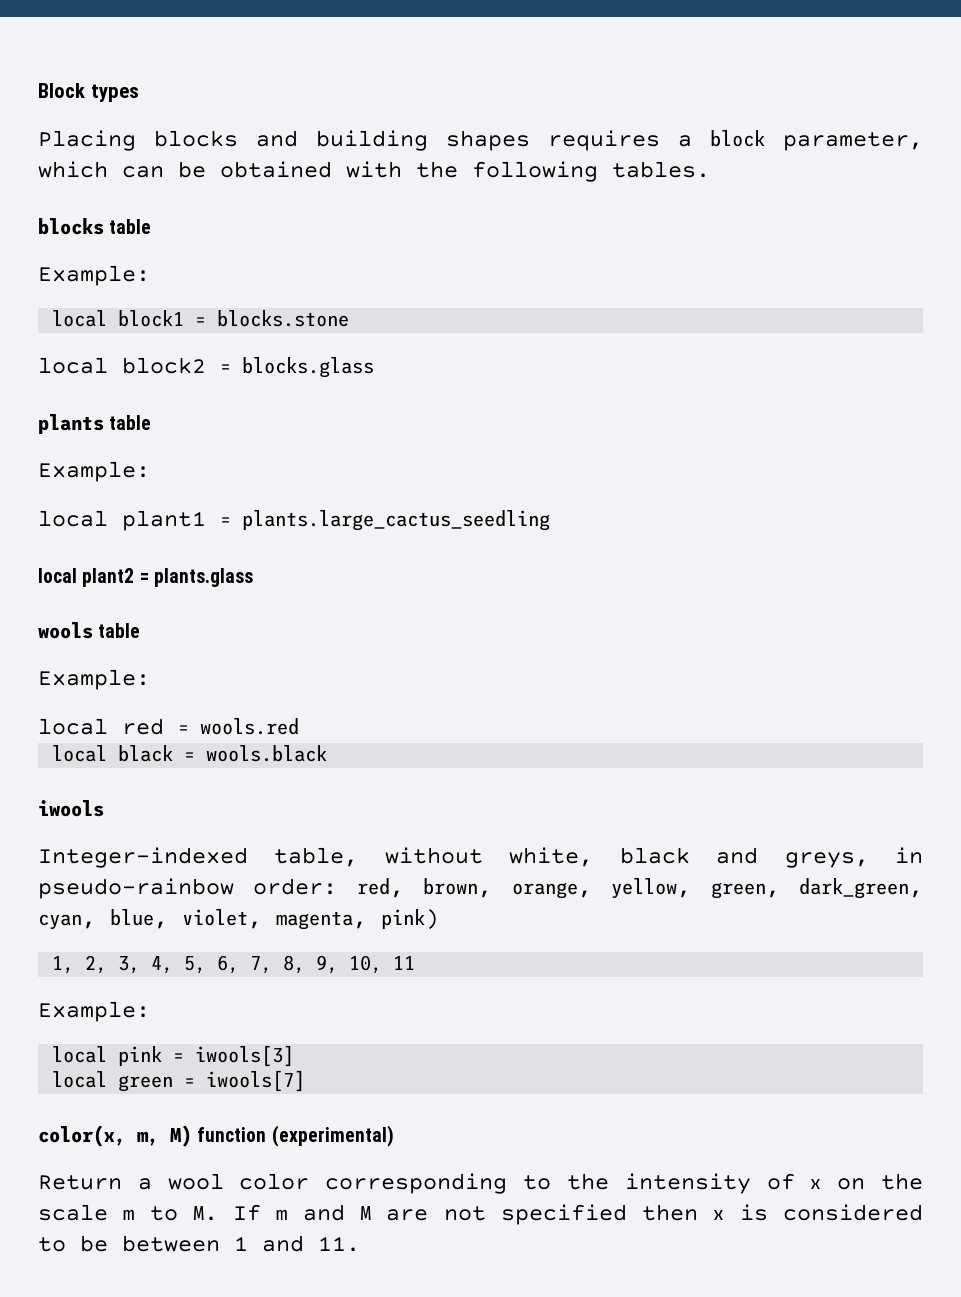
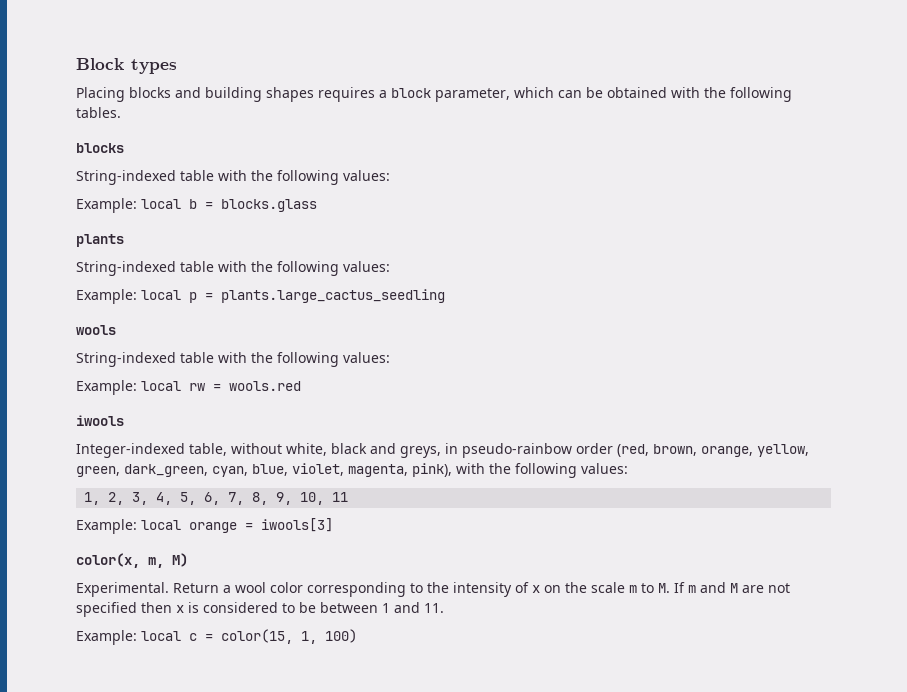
[109,219,152,234] [38,265,150,286] [52,310,350,327] [38,357,206,374] table // Example: // local block1 = blocks.stone // local block2 -> [76,170,390,185] [76,198,197,213] // String-indexed table with the following values: // Example: local b
[109,415,152,430] [38,461,150,482] [38,510,206,531] table // Example: // local plant1 -> [76,261,390,276] [76,289,197,304] // String-indexed table with the following values: // Example: local p
[38,568,253,587] [38,622,141,639] [38,669,150,690] [38,718,164,735] local plant2 = plants.glass // wools table // Example: // local red -> [76,325,116,335] [76,352,390,367] [76,380,205,395] wools // String-indexed table with the following values: // Example: local rw
[52,745,328,762] // local black = wools.black -> (301, 386) none
[253,878,404,898] order: red, -> [576,443,649,457] order (red,
[381,909,439,930] pink) -> [412,463,628,478] pink), with the following values:
[52,1046,163,1066] // local pink -> [141,520,237,533] local orange
[52,1070,306,1092] // local green = iwools[7] -> (333, 525) none
[197,1125,394,1147] function (experimental) // -> [76,582,169,597] // Experimental.
(360, 1244) none -> [76,629,357,645] // Example: local c = color(15, 1, 100)

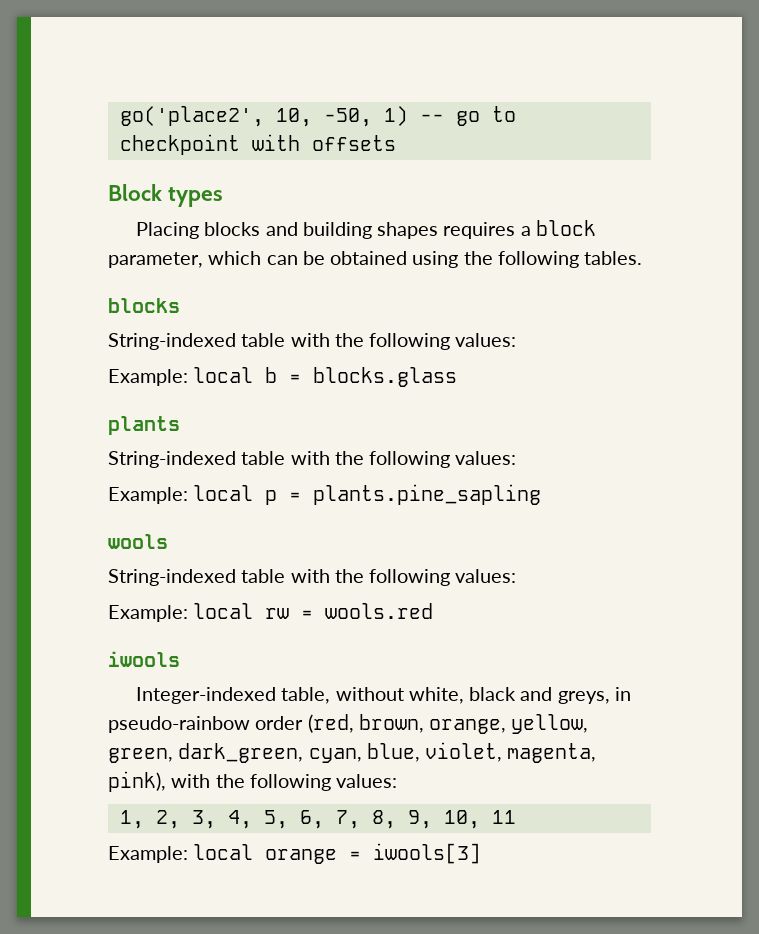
(76, 64) none -> [119,106,516,127] [119,134,396,155] go('place2', 10, -50, 1) -- go to checkpoint with offsets //
[671,87,700,98] with -> [412,251,459,268] using
[221,289,445,303] plants.large_cactus_seedling -> [313,484,542,505] plants.pine_sapling
[76,553,188,568] [76,582,790,597] [76,602,444,617] [76,629,357,645] // color(x, m, M) // Experimental. Return a wool color corresponding to the intensity of x on the scale m to M. If m and M are not specified then x is considered to be between 1 and 11. // Example: local c = color(15, 1, 100) -> (482, 853) none

